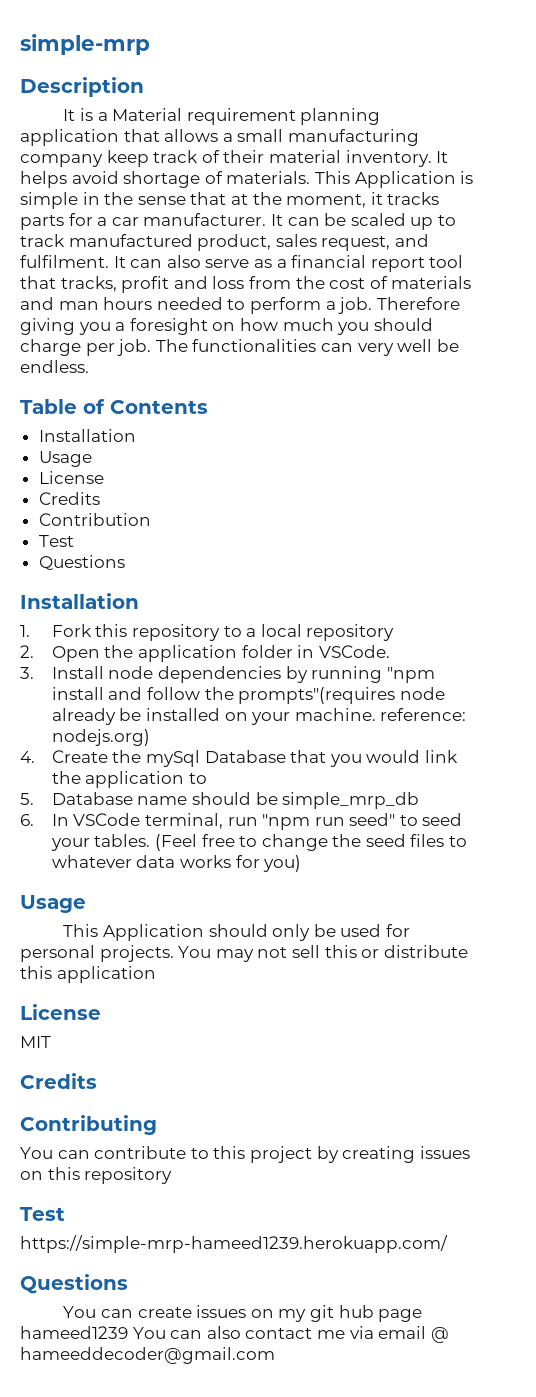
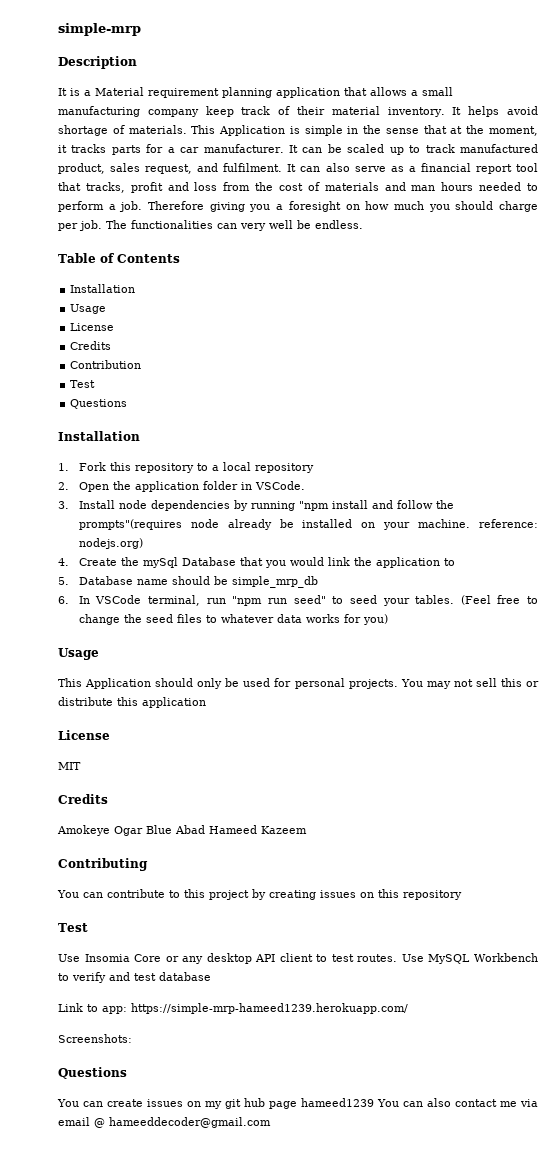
(97, 1081) none -> [57,825,307,836] // Amokeye Ogar Blue Abad Hameed Kazeem
(65, 1214) none -> [58,953,538,964] [58,972,211,983] [58,1003,127,1014] Use Insomia Core or any desktop API client to test routes. Use MySQL Workbench to verify and test database // Link to app:
(448, 1244) none -> [58,1034,132,1043] // Screenshots:

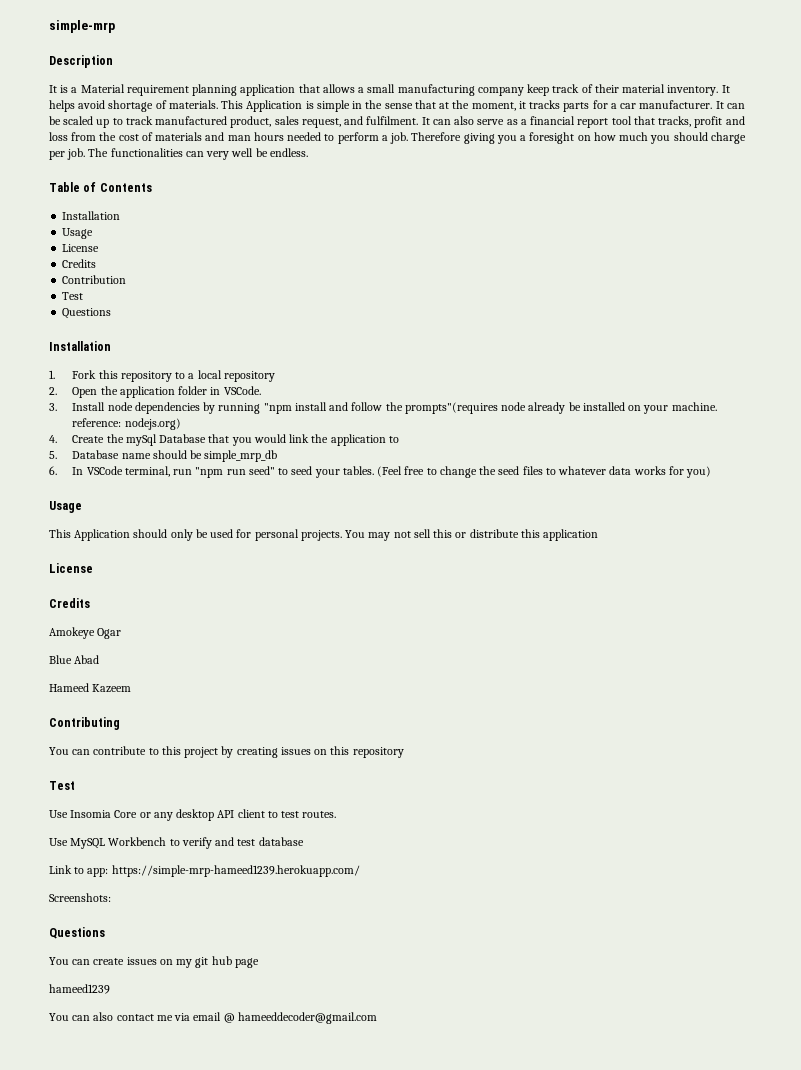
[58,762,81,770] // MIT -> (93, 568) none
(143, 831) none -> (122, 633) //
(205, 829) none -> (100, 659) //
(398, 958) none -> (337, 814) //
(297, 1105) none -> (259, 963) //
(374, 1102) none -> (110, 989) //

